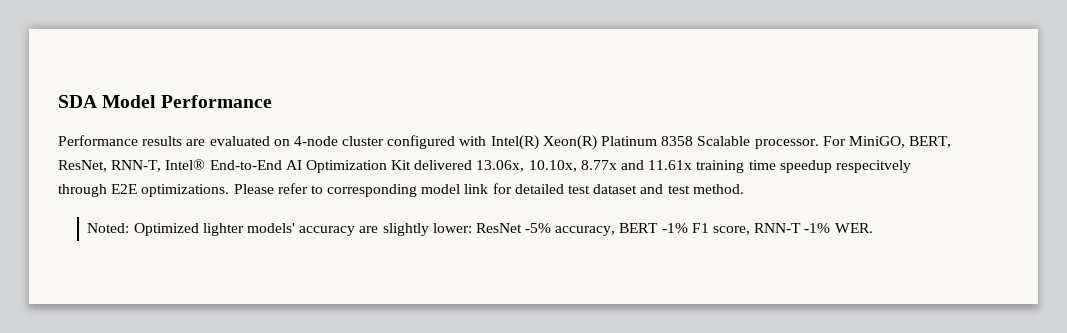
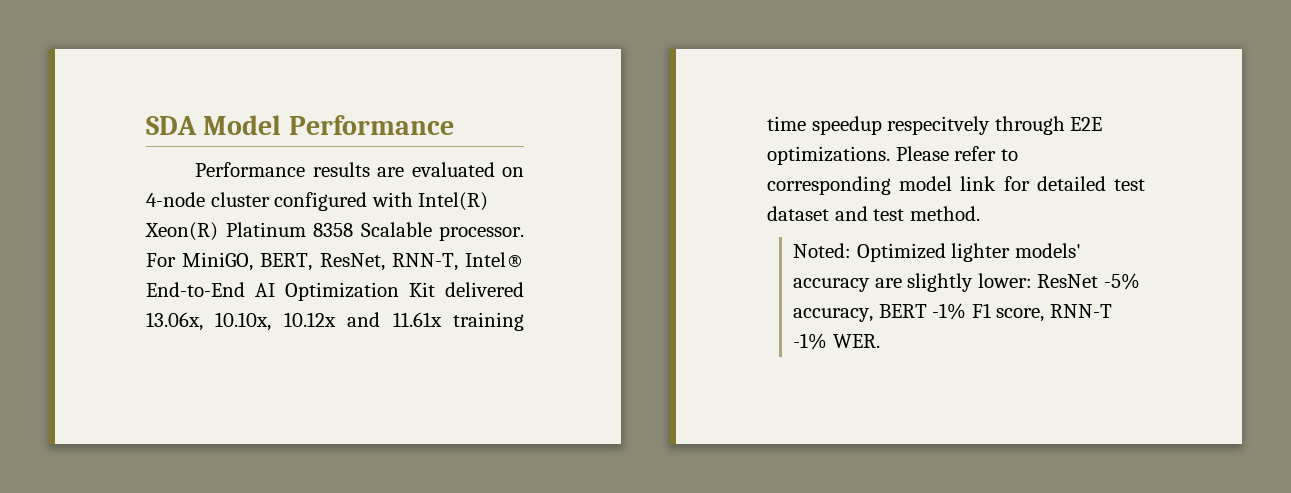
[580,160,617,170] 8.77x -> [283,312,336,327] 10.12x

